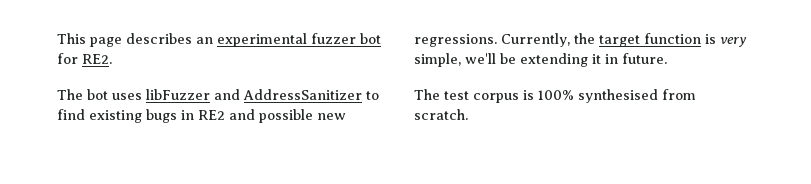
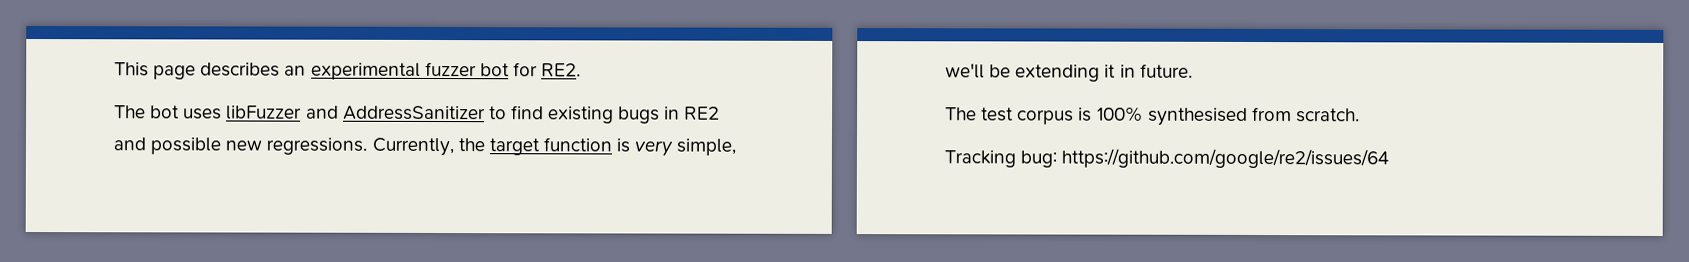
(468, 114) none -> [944,148,1390,169] // Tracking bug: https://github.com/google/re2/issues/64

